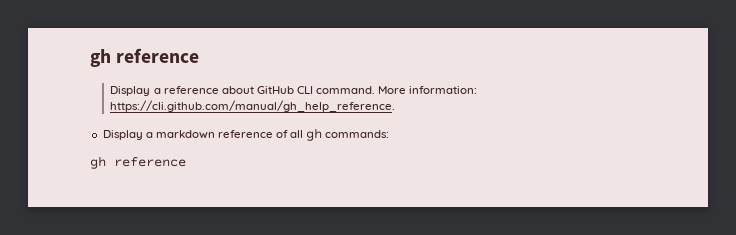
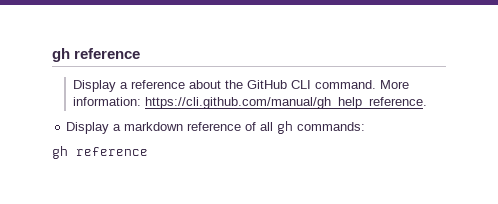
(254, 90) none -> [224,80,243,89] the

